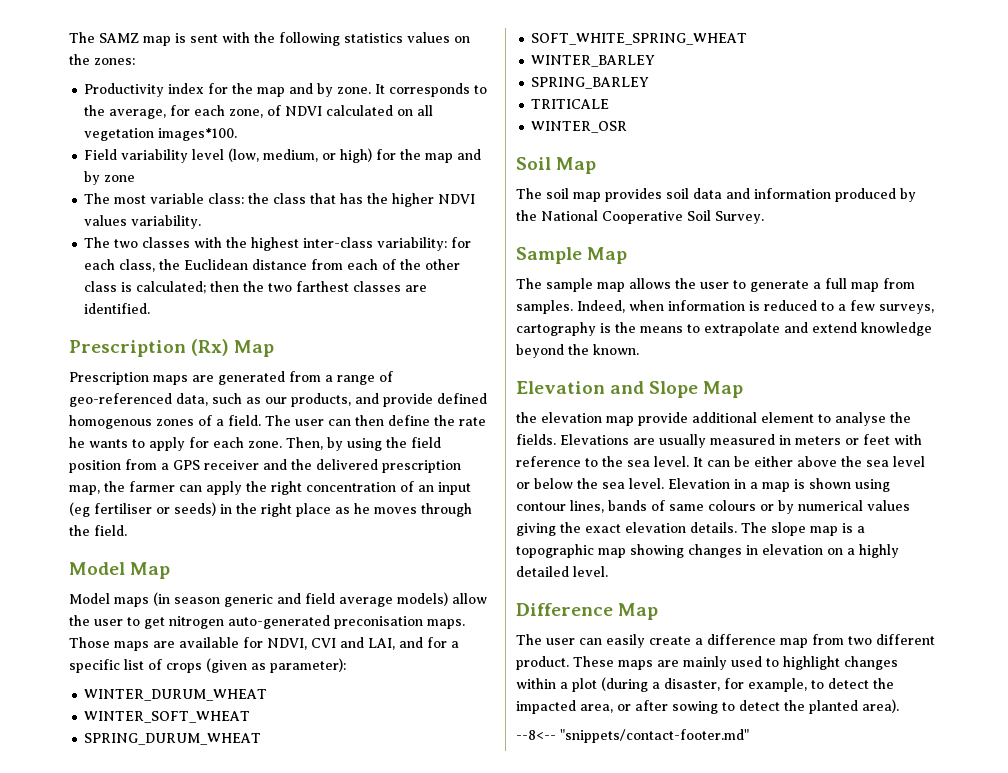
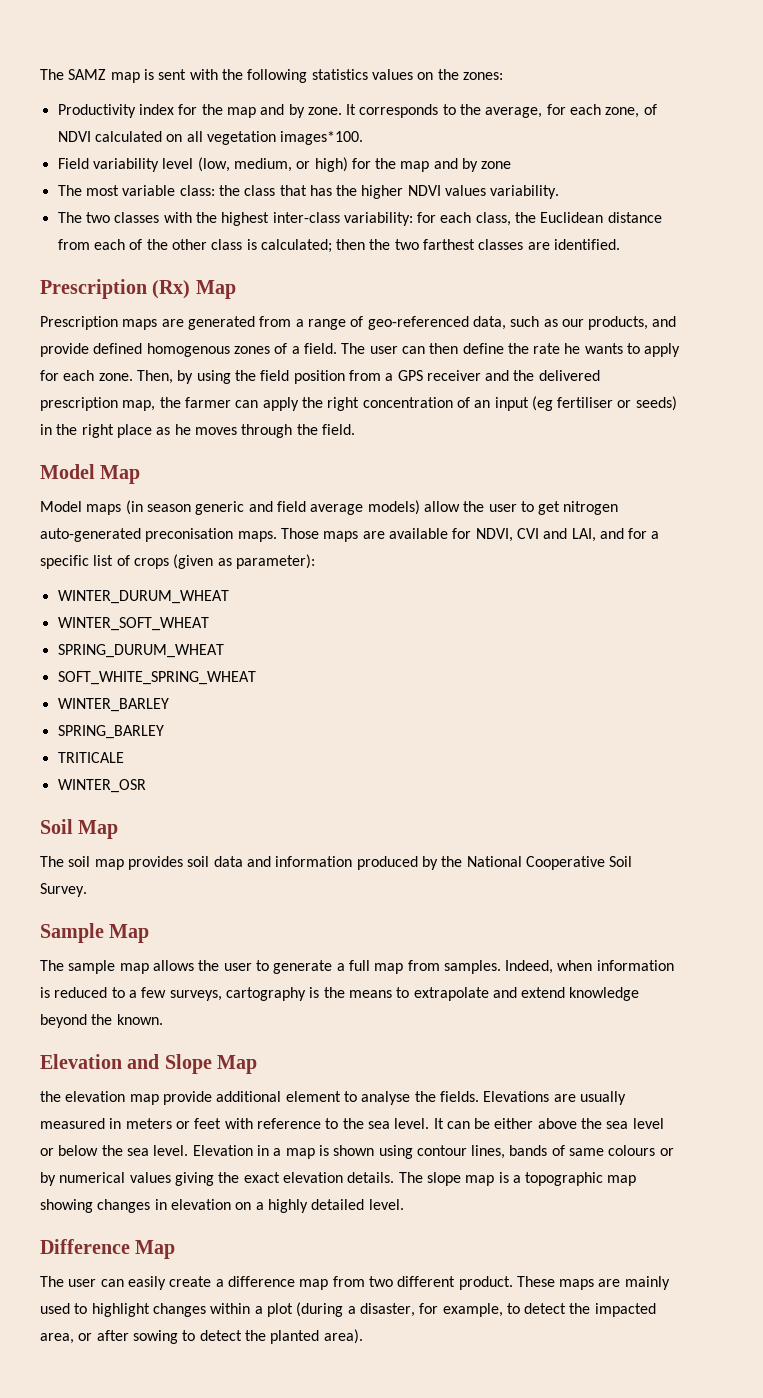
[516,729,749,743] // --8<-- "snippets/contact-footer.md" -> (363, 1336) none

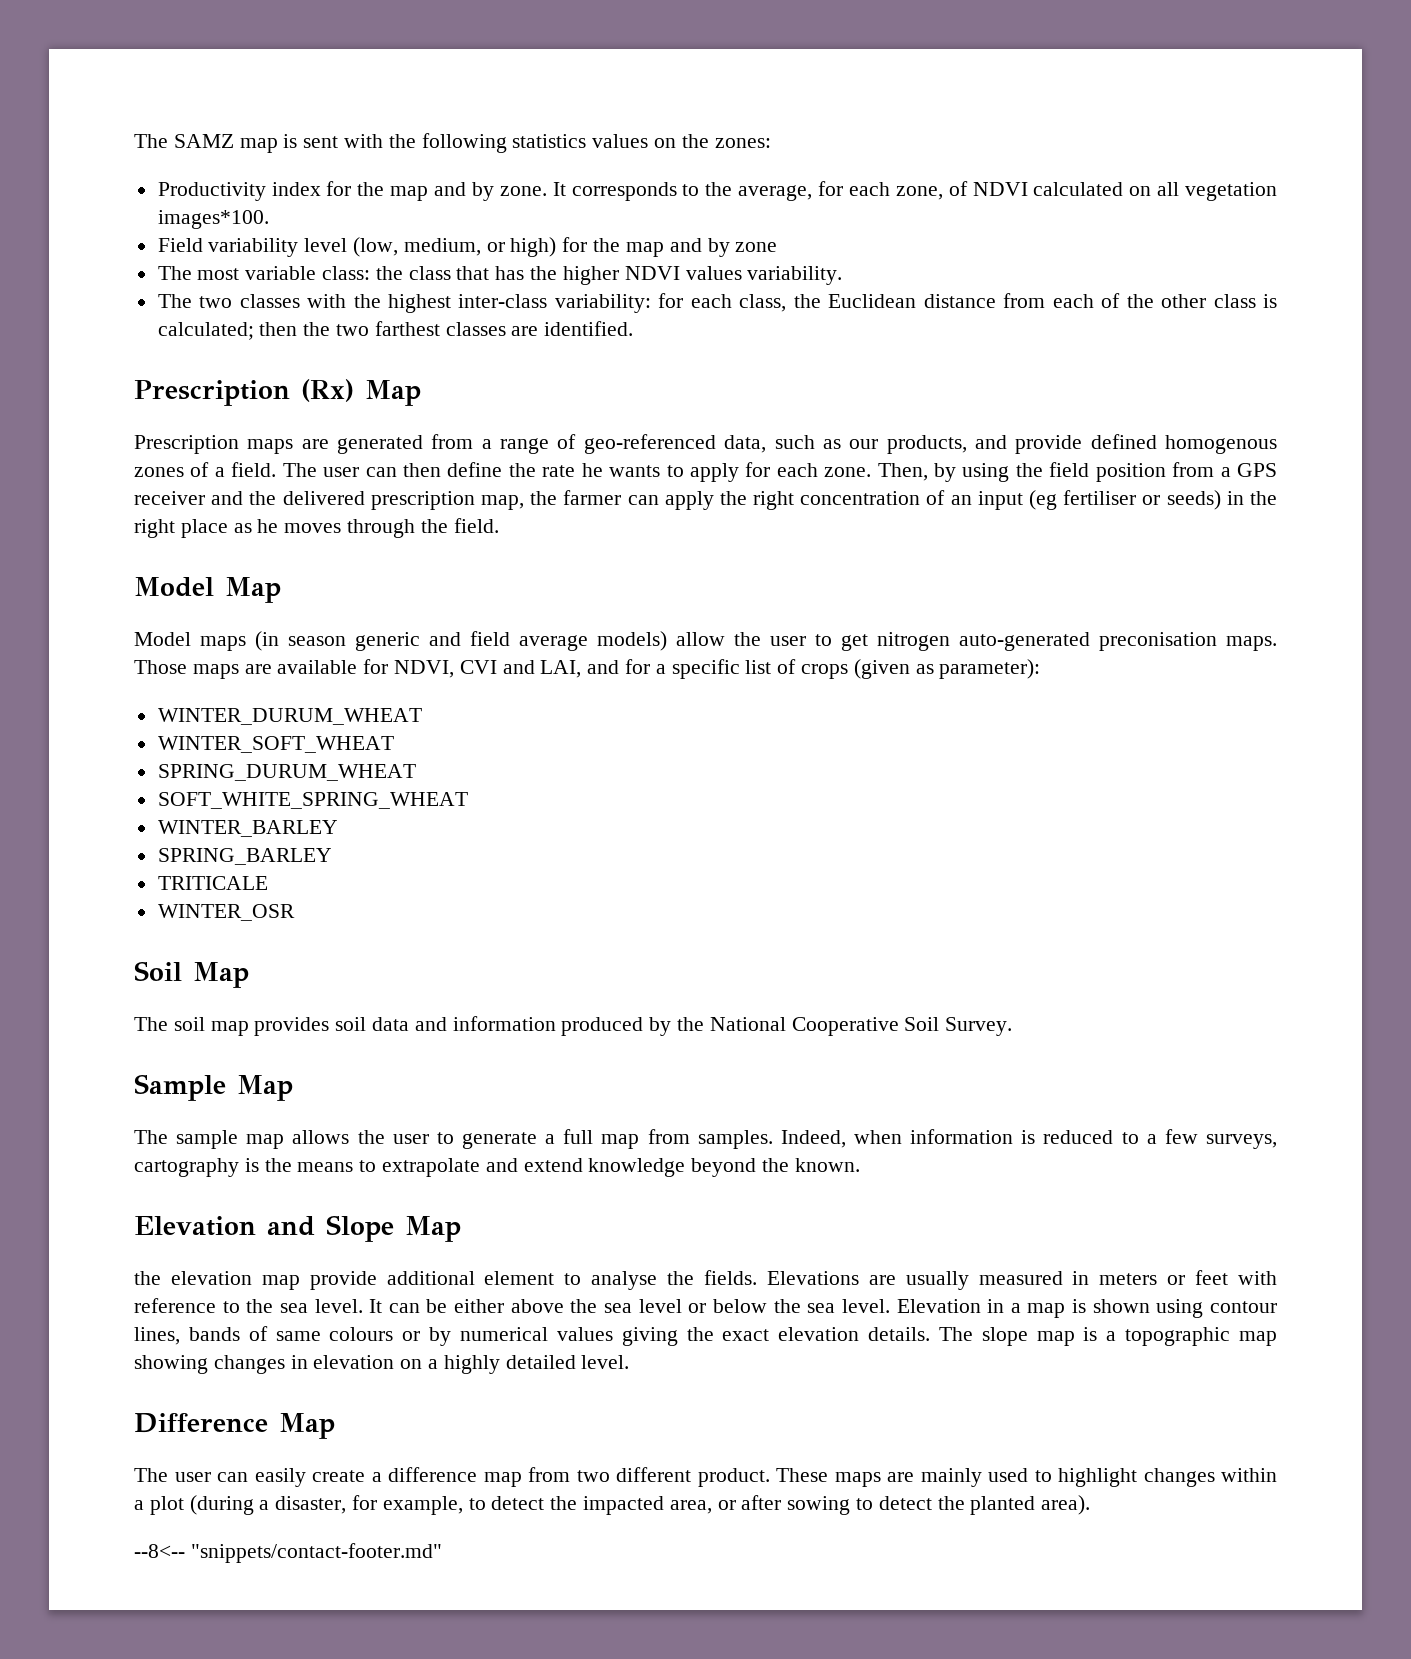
(363, 1336) none -> [134,1543,442,1563] // --8<-- "snippets/contact-footer.md"

